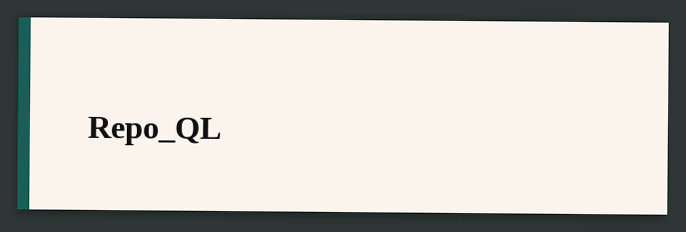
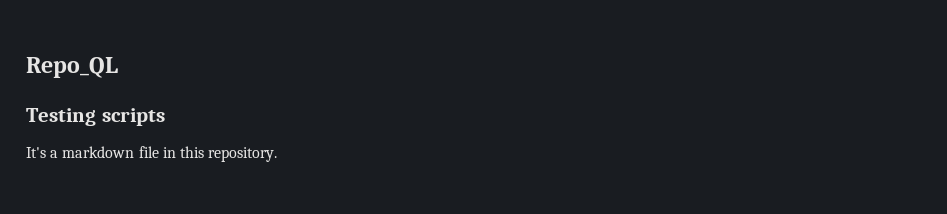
(222, 131) none -> [26,108,165,126] [26,146,278,162] // Testing scripts // It's a markdown file in this repository.

